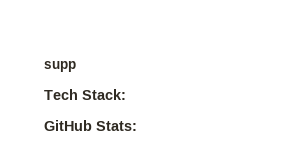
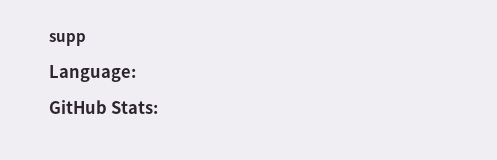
[44,89,126,100] Tech Stack: -> [49,65,136,82] Language:

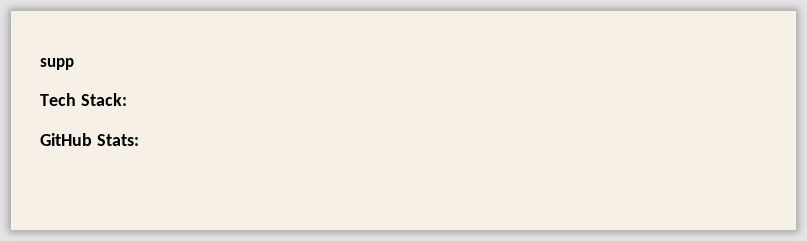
[49,65,136,82] Language: -> [40,93,127,106] Tech Stack:

